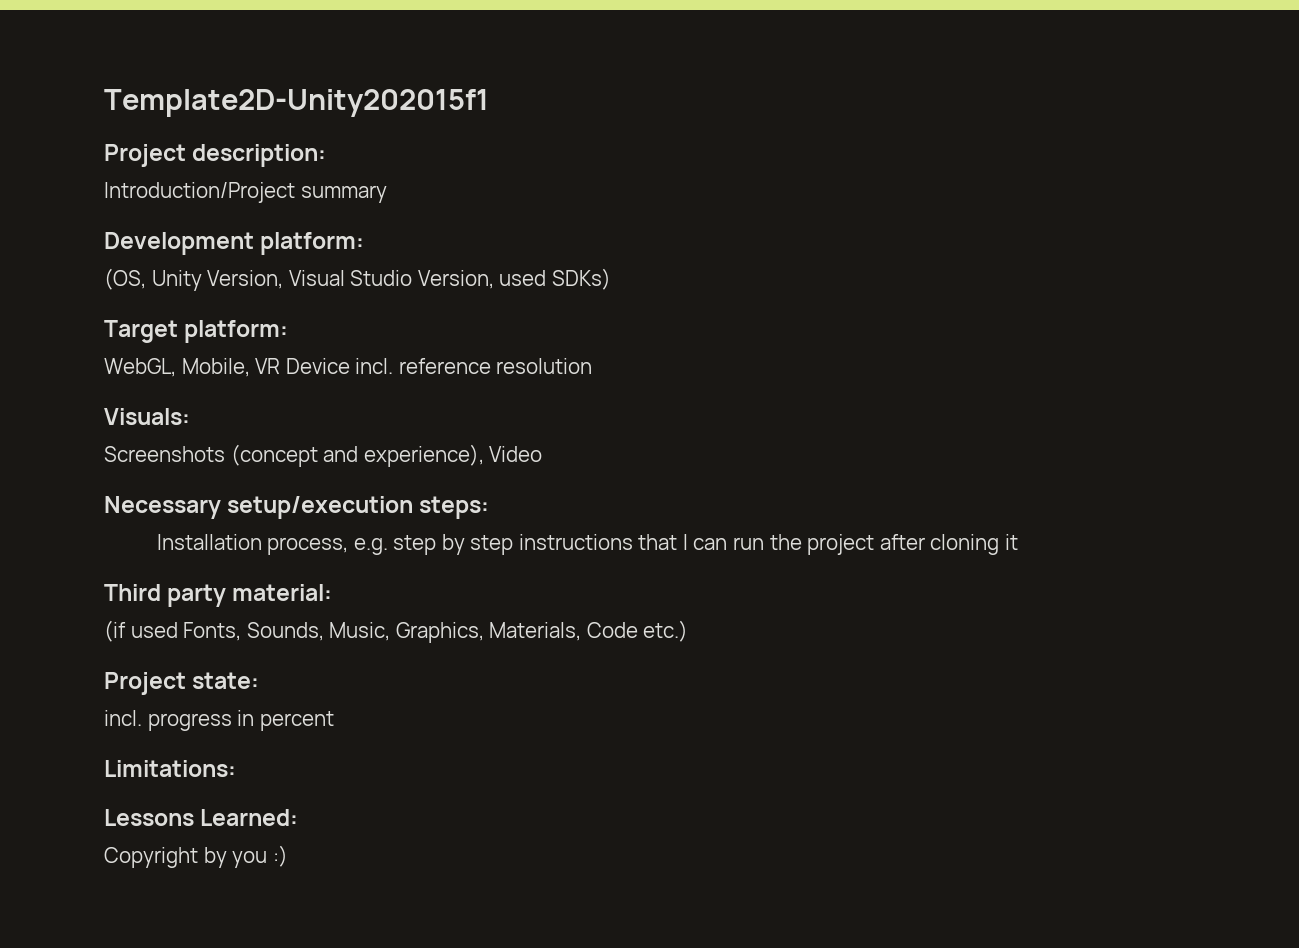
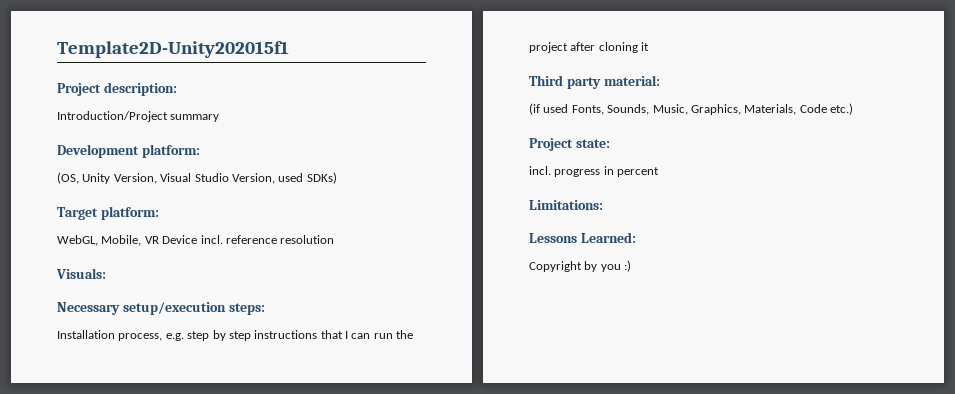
[104,444,543,467] // Screenshots (concept and experience), Video -> (106, 273) none

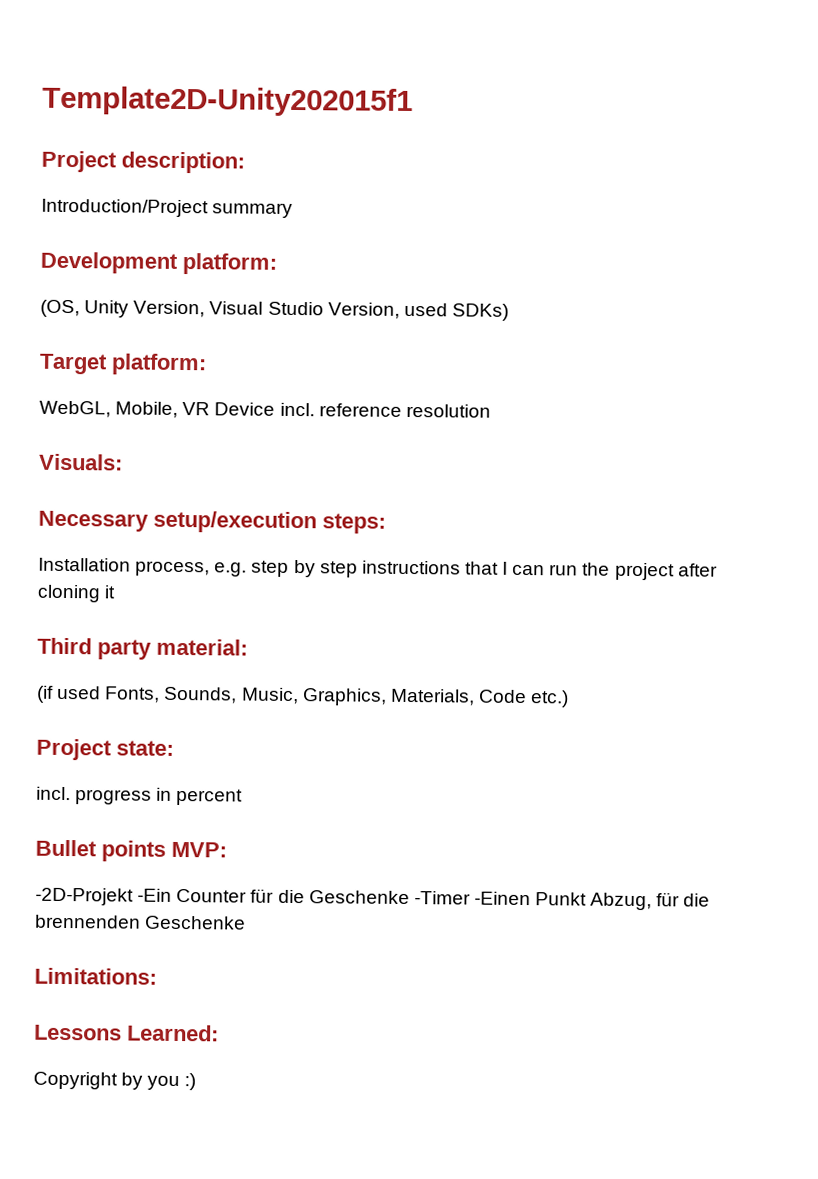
(660, 172) none -> [35,839,227,862] [35,887,711,911] [35,914,247,930] // Bullet points MVP: // -2D-Projekt -Ein Counter für die Geschenke -Timer -Einen Punkt Abzug, für die brennenden Geschenke

